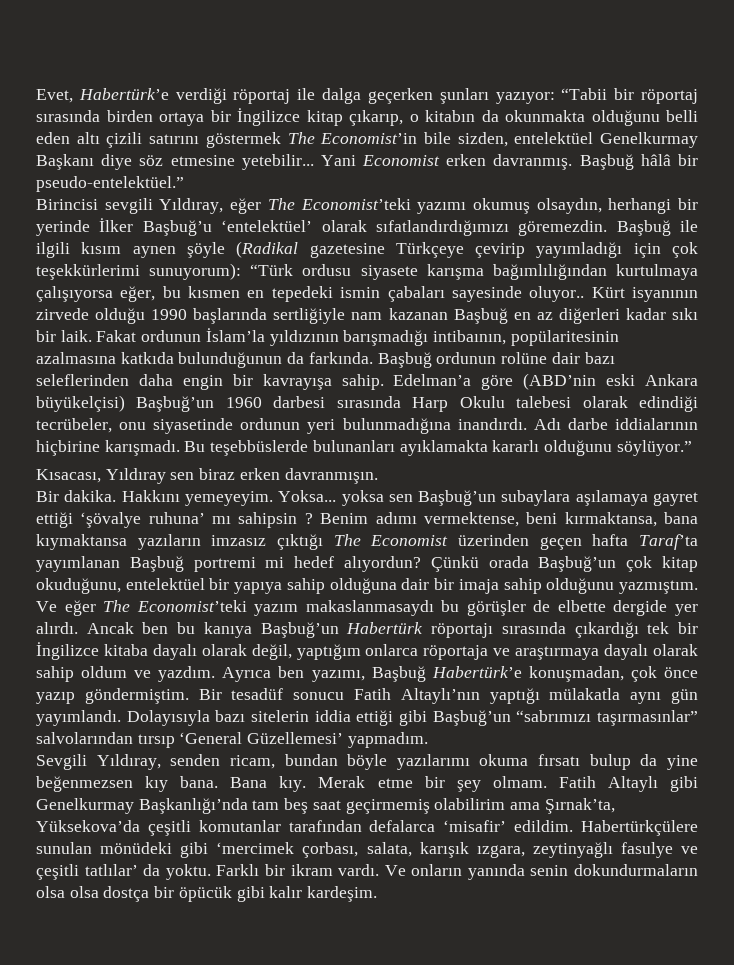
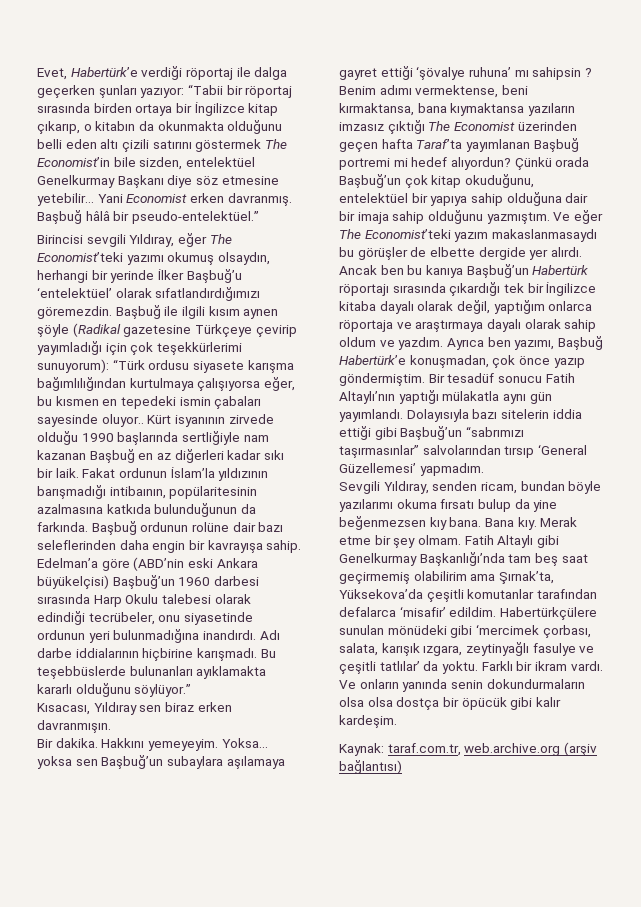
(378, 894) none -> [339,742,597,756] [339,760,402,774] // Kaynak: taraf.com.tr, web.archive.org (arşiv bağlantısı)

